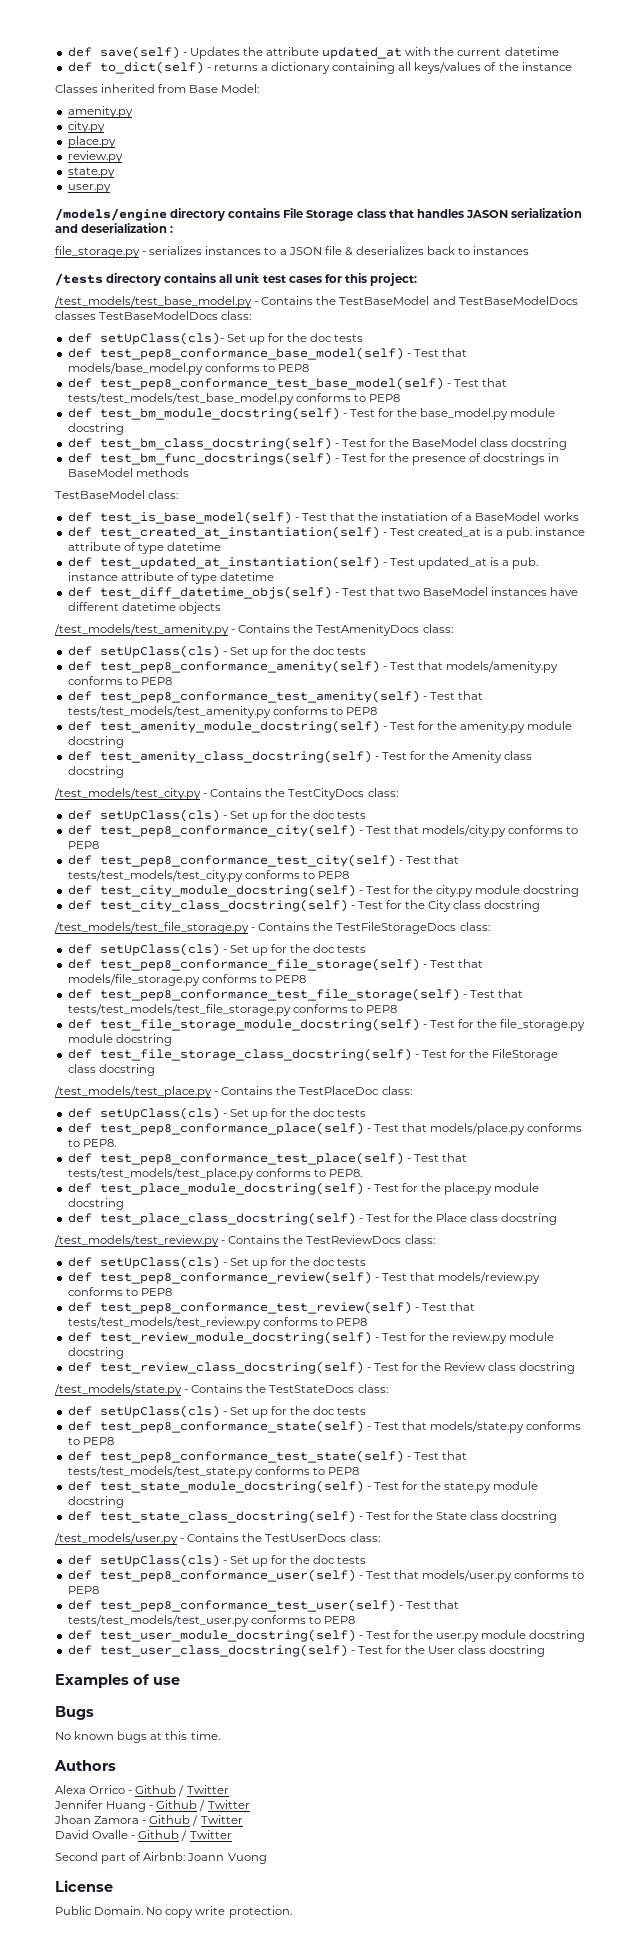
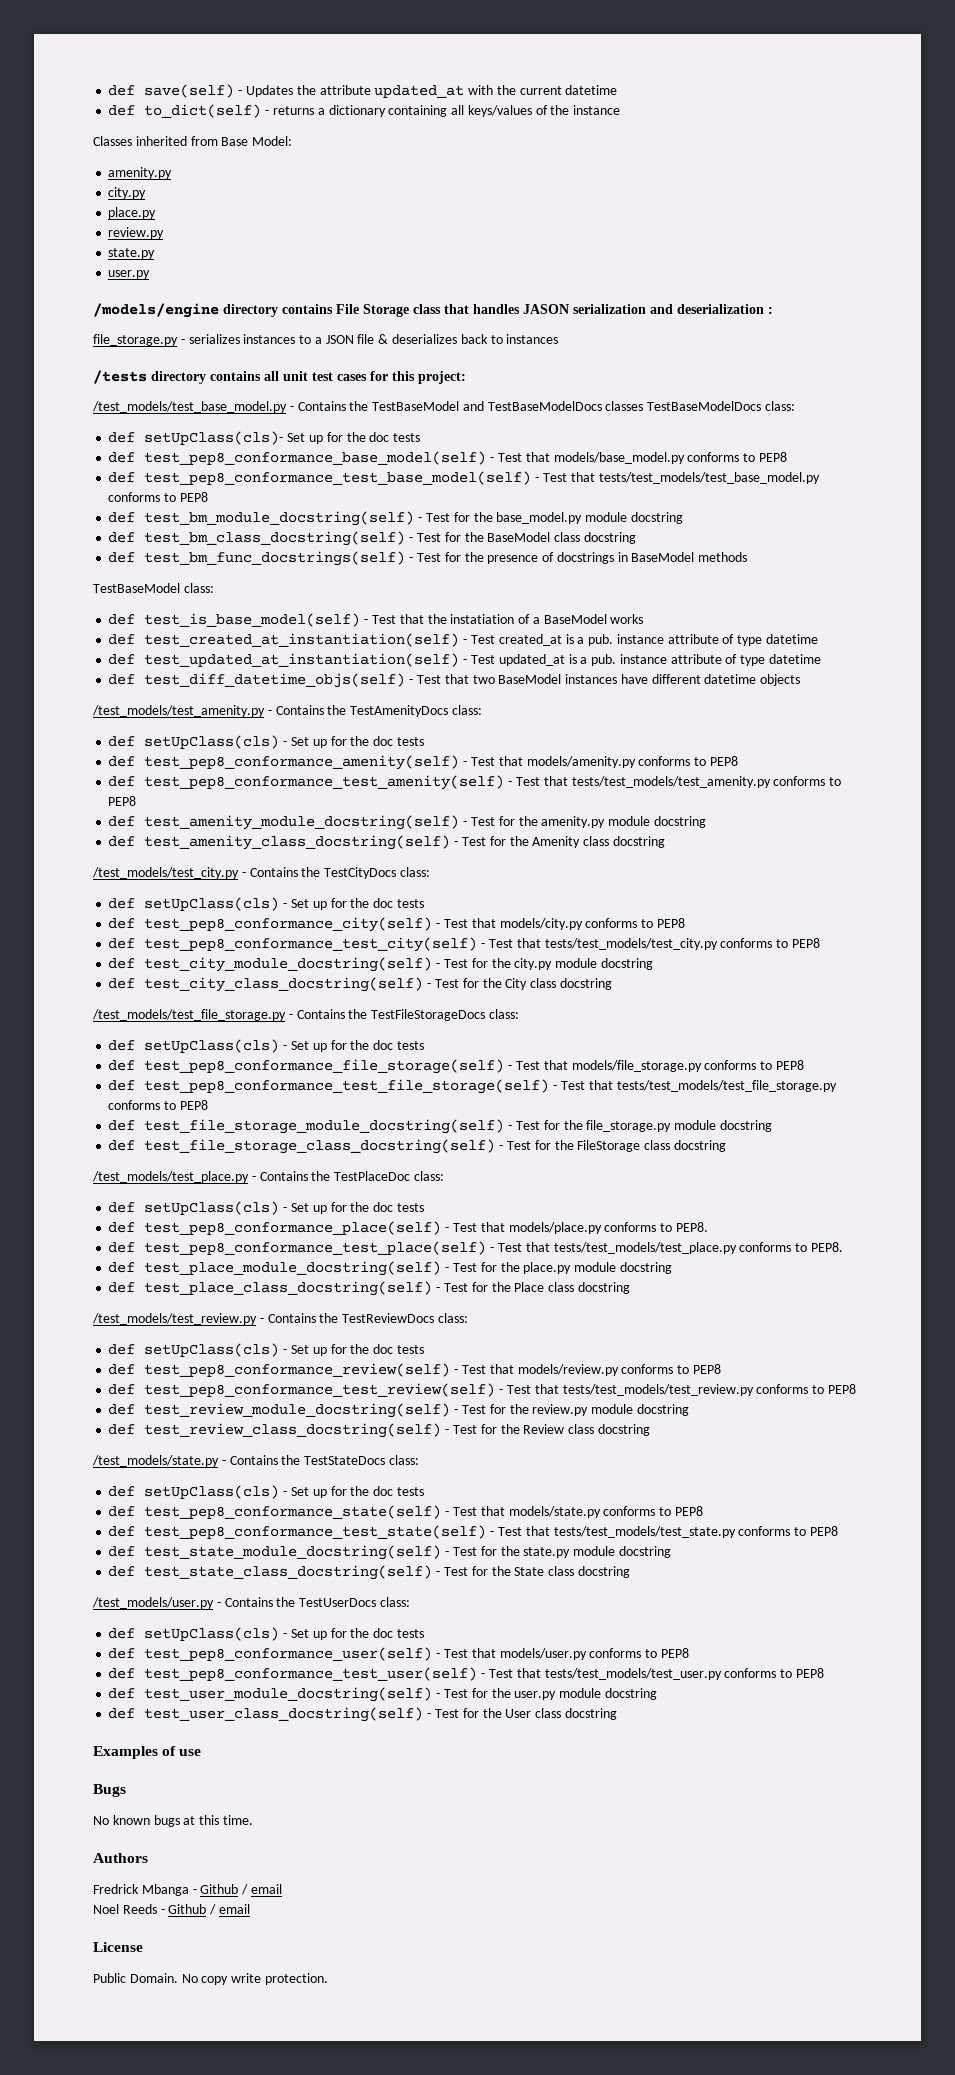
[55,1785,229,1796] [54,1800,250,1812] [54,1815,243,1826] [55,1830,232,1841] [55,1852,267,1864] Alexa Orrico - Github / Twitter // Jennifer Huang - Github / Twitter // Jhoan Zamora - Github / Twitter // David Ovalle - Github / Twitter // Second part of Airbnb: Joann Vuong -> [93,1884,282,1896] [93,1904,250,1915] Fredrick Mbanga - Github / email // Noel Reeds - Github / email

